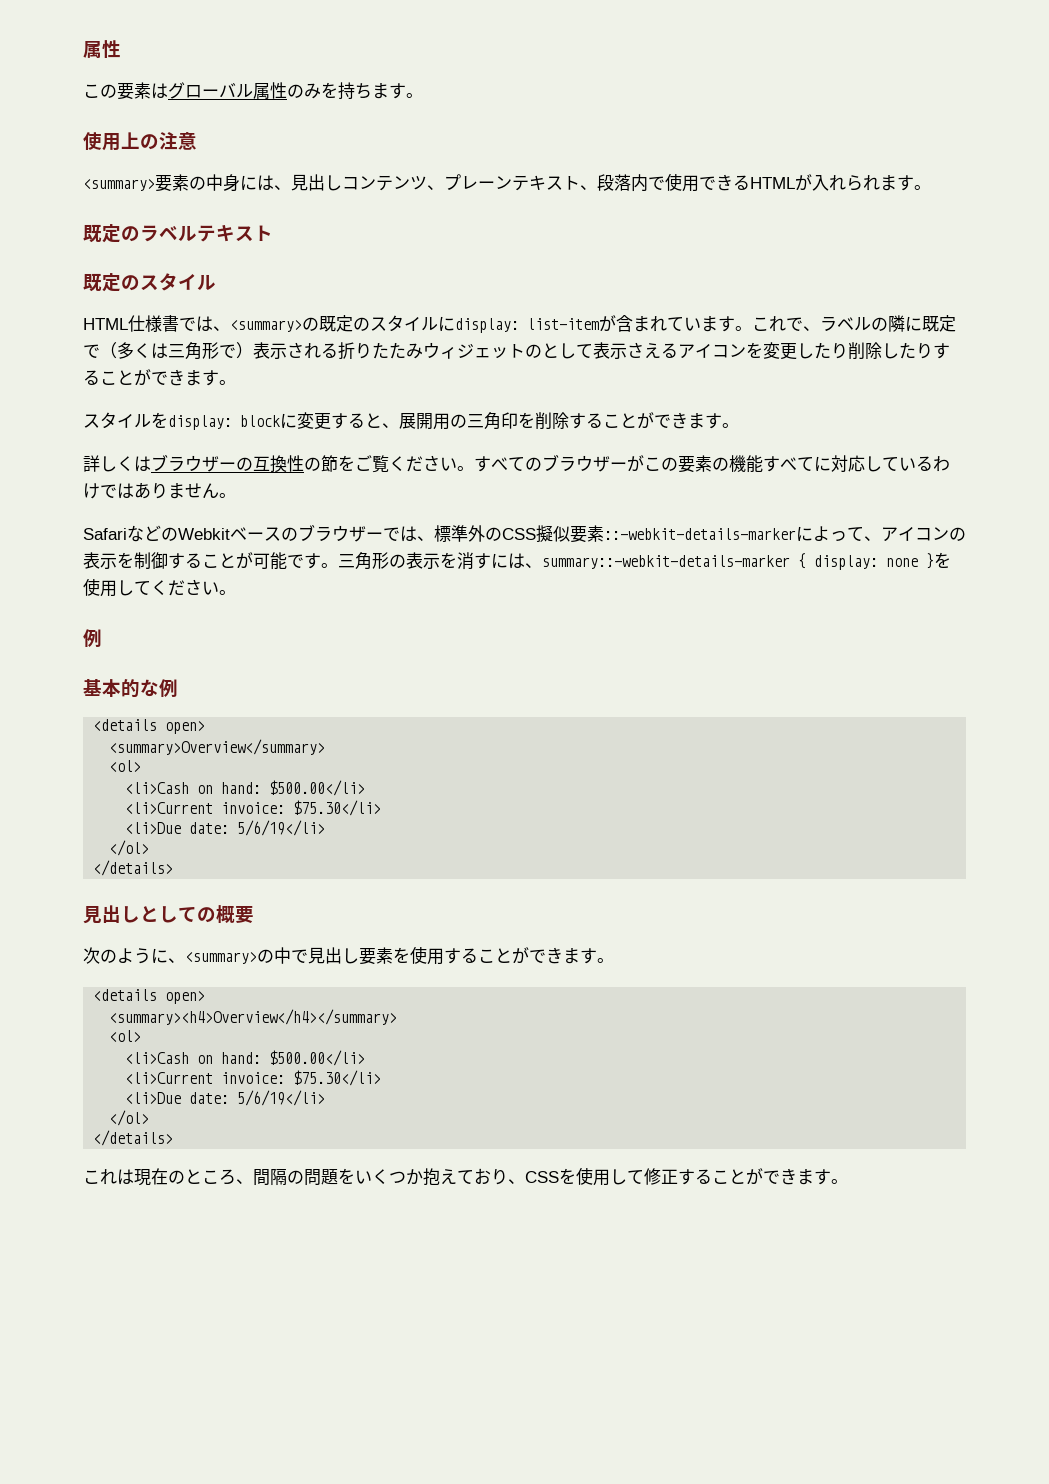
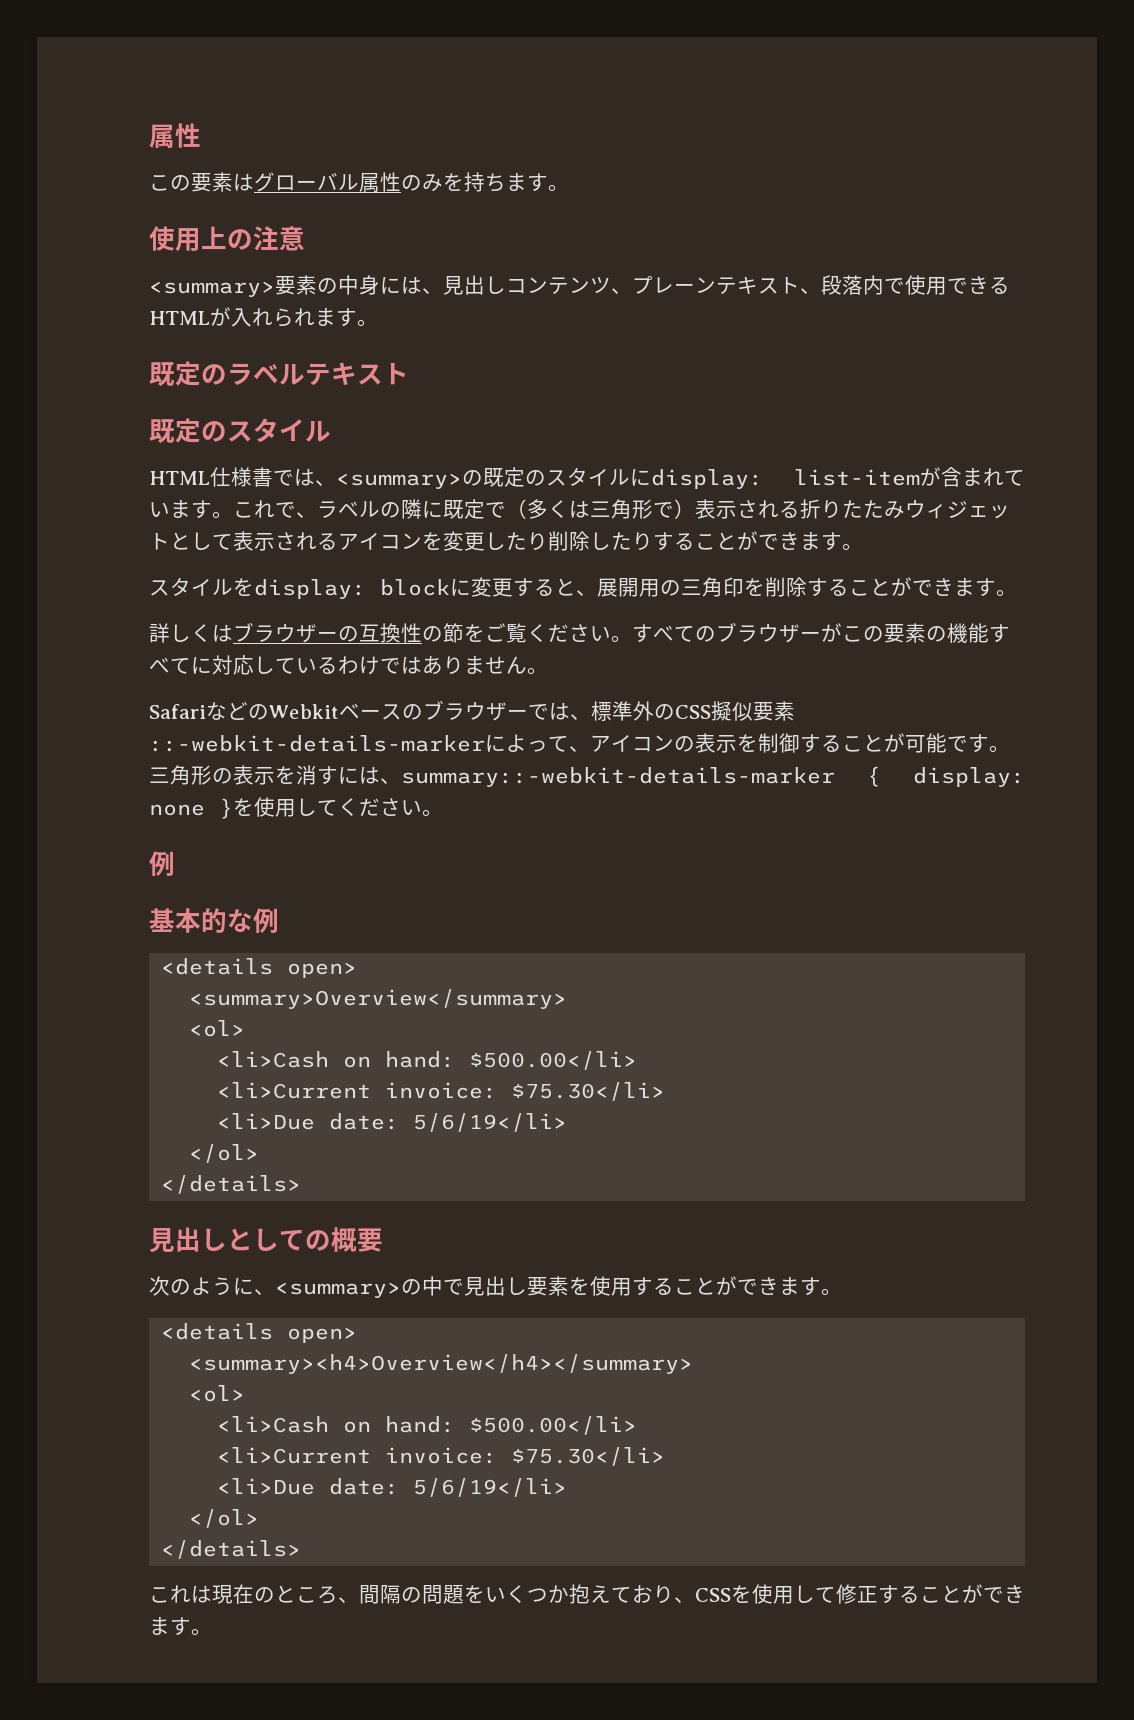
[525,344,542,358] の -> (170, 541) none
[644,343,661,359] え -> [296,532,317,550] れ

